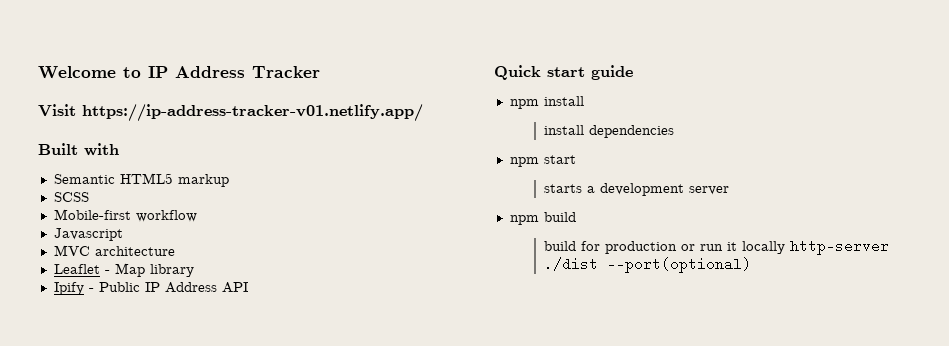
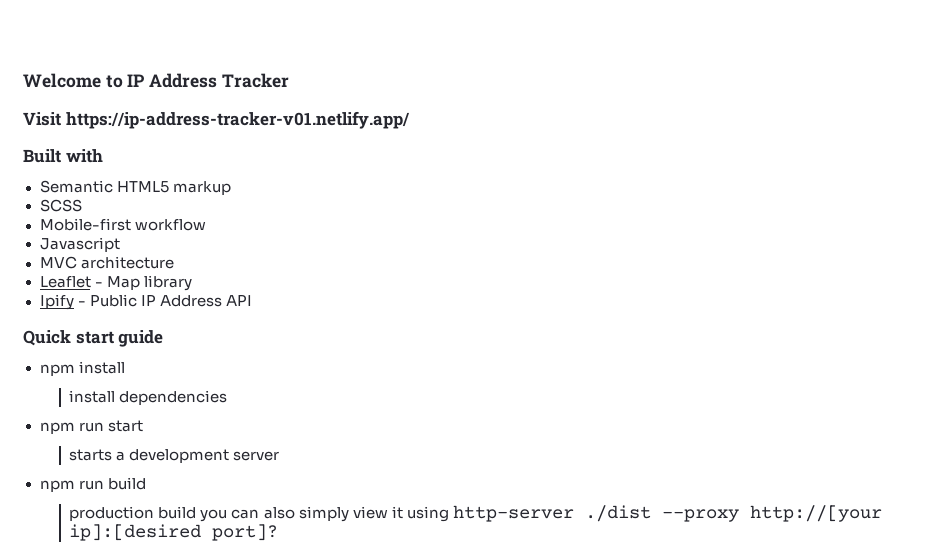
(539, 162) none -> [78,422,104,432] run
(539, 220) none -> [78,480,104,490] run
[544,239,890,255] [544,257,752,273] build for production or run it locally http-server ./dist --port(optional) -> [69,505,882,522] [69,524,279,541] production build you can also simply view it using http-server ./dist --proxy http://[your ip]:[desired port]?

